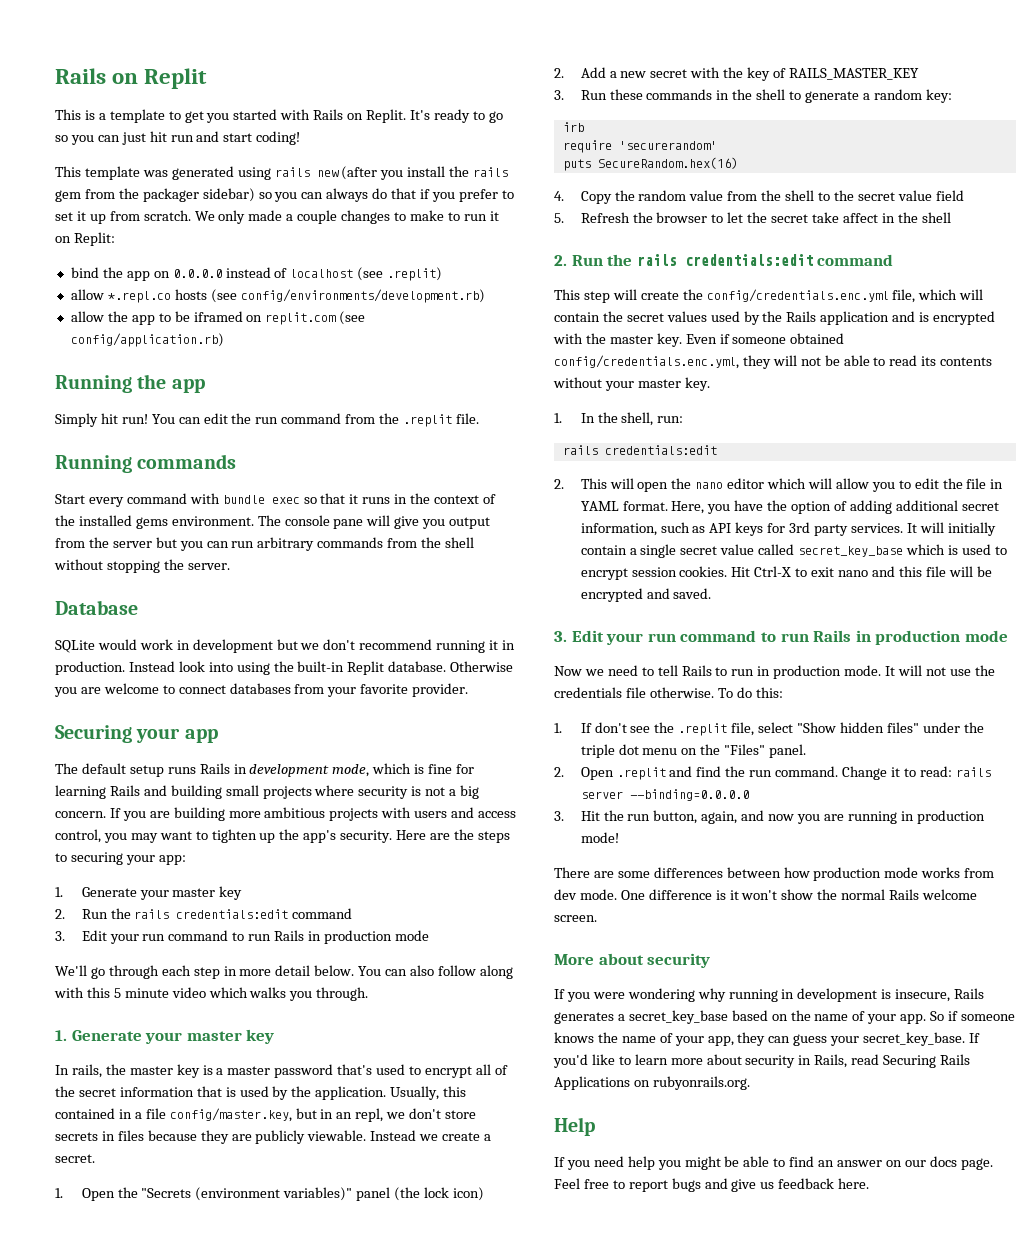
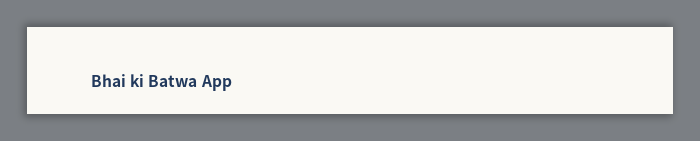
[55,68,208,89] [55,109,503,123] [55,131,301,145] [55,166,509,180] [55,188,514,202] [55,210,499,224] [55,232,115,246] [70,267,443,281] [70,289,485,303] [70,311,366,325] [70,333,224,347] [55,374,205,393] [55,413,479,427] [55,454,237,473] [55,493,496,507] [55,515,491,529] [55,537,475,551] [54,559,230,573] [55,600,138,615] [55,639,516,653] [55,661,514,675] [54,683,469,697] [55,725,218,743] [55,763,475,777] [55,785,480,799] [55,807,517,821] [55,829,510,843] [55,852,186,865] [55,886,243,900] [55,908,353,919] [55,930,429,944] [55,965,513,979] [54,987,369,1001] [55,1029,275,1044] [55,1064,508,1078] [55,1086,467,1100] [55,1108,477,1122] [55,1130,492,1144] [55,1154,95,1163] [55,1187,484,1201] [554,67,919,81] [554,89,952,103] [562,122,584,132] [562,140,717,153] [562,157,738,171] [554,190,964,204] [554,212,951,223] [554,254,894,266] [554,289,984,303] [554,311,996,325] [553,333,845,347] [554,355,993,369] [553,377,710,391] [554,412,684,426] [562,445,717,455] [554,478,1004,492] [580,500,999,514] [580,522,996,536] [580,544,1007,558] [580,566,992,580] [580,588,712,602] [554,630,1008,645] [554,665,995,679] [554,687,783,698] [554,722,984,736] [580,744,807,758] [554,766,991,780] [580,789,749,801] [554,810,985,824] [580,832,619,843] [554,867,995,881] [554,889,978,900] [554,915,597,922] [554,953,711,968] [554,988,985,1002] [554,1010,1015,1024] [554,1032,981,1046] [553,1054,971,1068] [554,1076,750,1090] [554,1117,595,1136] [554,1156,993,1170] [554,1178,870,1192] Rails on Replit // This is a template to get you started with Rails on Replit. It's ready to go so you can just hit run and start coding! // This template was generated using rails new (after you install the rails gem from the packager sidebar) so you can always do that if you prefer to set it up from scratch. We only made a couple changes to make to run it on Replit: // bind the app on 0.0.0.0 instead of localhost (see .replit) // allow *.repl.co hosts (see config/environments/development.rb) // allow the app to be iframed on replit.com (see config/application.rb) // Running the app // Simply hit run! You can edit the run command from the .replit file. // Running commands // Start every command with bundle exec so that it runs in the context of the installed gems environment. The console pane will give you output from the server but you can run arbitrary commands from the shell without stopping the server. // Database // SQLite would work in development but we don't recommend running it in production. Instead look into using the built-in Replit database. Otherwise you are welcome to connect databases from your favorite provider. // Securing your app // The default setup runs Rails in development mode, which is fine for learning Rails and building small projects where security is not a big concern. If you are building more ambitious projects with users and access control, you may want to tighten up the app's security. Here are the steps to securing your app: // 1. Generate your master key // 2. Run the rails credentials:edit command // 3. Edit your run command to run Rails in production mode // We'll go through each step in more detail below. You can also follow along with this 5 minute video which walks you through. // 1. Generate your master key // In rails, the master key is a master password that's used to encrypt all of the secret information that is used by the application. Usually, this contained in a file config/master.key, but in an repl, we don't store secrets in files because they are publicly viewable. Instead we create a secret. // 1. Open the "Secrets (environment variables)" panel (the lock icon) // 2. Add a new secret with the key of RAILS_MASTER_KEY // 3. Run these commands in the shell to generate a random key: // irb // require 'securerandom' // puts SecureRandom.hex(16) // 4. Copy the random value from the shell to the secret value field // 5. Refresh the browser to let the secret take affect in the shell // 2. Run the rails credentials:edit command // This step will create the config/credentials.enc.yml file, which will contain the secret values used by the Rails application and is encrypted with the master key. Even if someone obtained config/credentials.enc.yml, they will not be able to read its contents without your master key. // 1. In the shell, run: // rails credentials:edit // 2. This will open the nano editor which will allow you to edit the file in YAML format. Here, you have the option of adding additional secret information, such as API keys for 3rd party services. It will initially contain a single secret value called secret_key_base which is used to encrypt session cookies. Hit Ctrl-X to exit nano and this file will be encrypted and saved. // 3. Edit your run command to run Rails in production mode // Now we need to tell Rails to run in production mode. It will not use the credentials file otherwise. To do this: // 1. If don't see the .replit file, select "Show hidden files" under the triple dot menu on the "Files" panel. // 2. Open .replit and find the run command. Change it to read: rails server --binding=0.0.0.0 // 3. Hit the run button, again, and now you are running in production mode! // There are some differences between how production mode works from dev mode. One difference is it won't show the normal Rails welcome screen. // More about security // If you were wondering why running in development is insecure, Rails generates a secret_key_base based on the name of your app. So if someone knows the name of your app, they can guess your secret_key_base. If you'd like to learn more about security in Rails, read Securing Rails Applications on rubyonrails.org. // Help // If you need help you might be able to find an answer on our docs page. Feel free to report bugs and give us feedback here. -> [91,74,232,91] Bhai ki Batwa App

